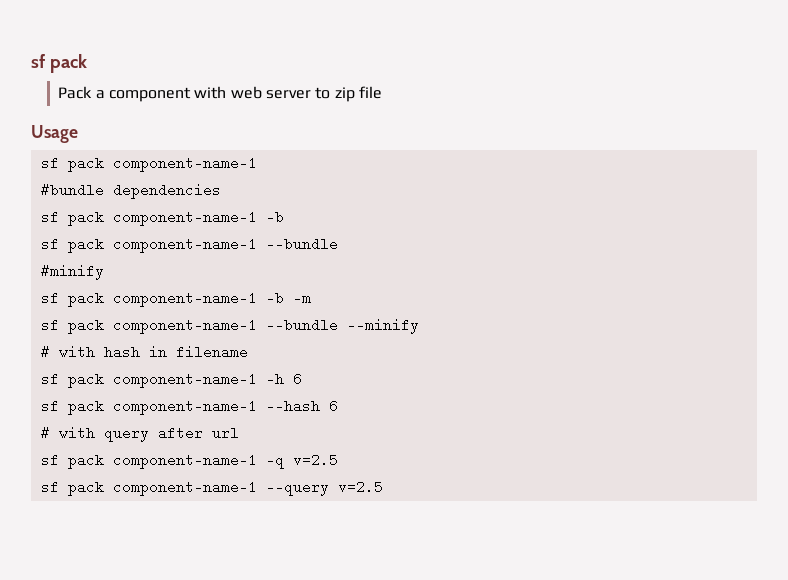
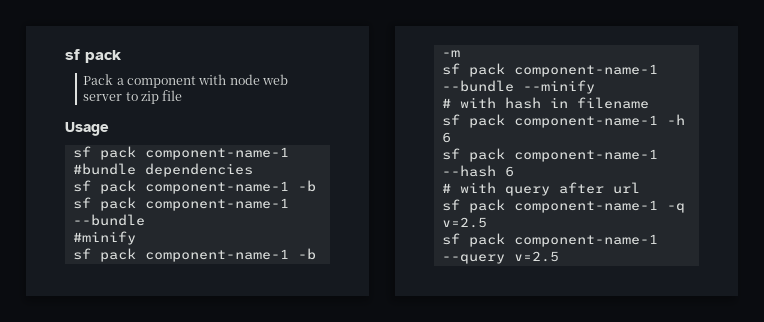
(227, 92) none -> [229,74,260,85] node

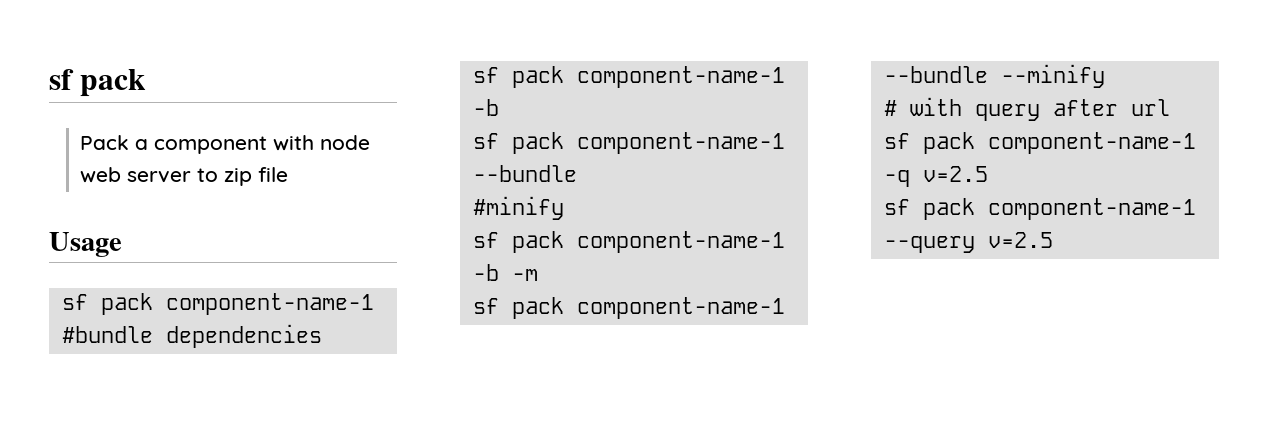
[441,97,649,109] [441,114,685,128] [441,132,451,143] [441,148,658,162] [441,165,514,177] // # with hash in filename // sf pack component-name-1 -h 6 // sf pack component-name-1 --hash 6 -> (1105, 76) none

